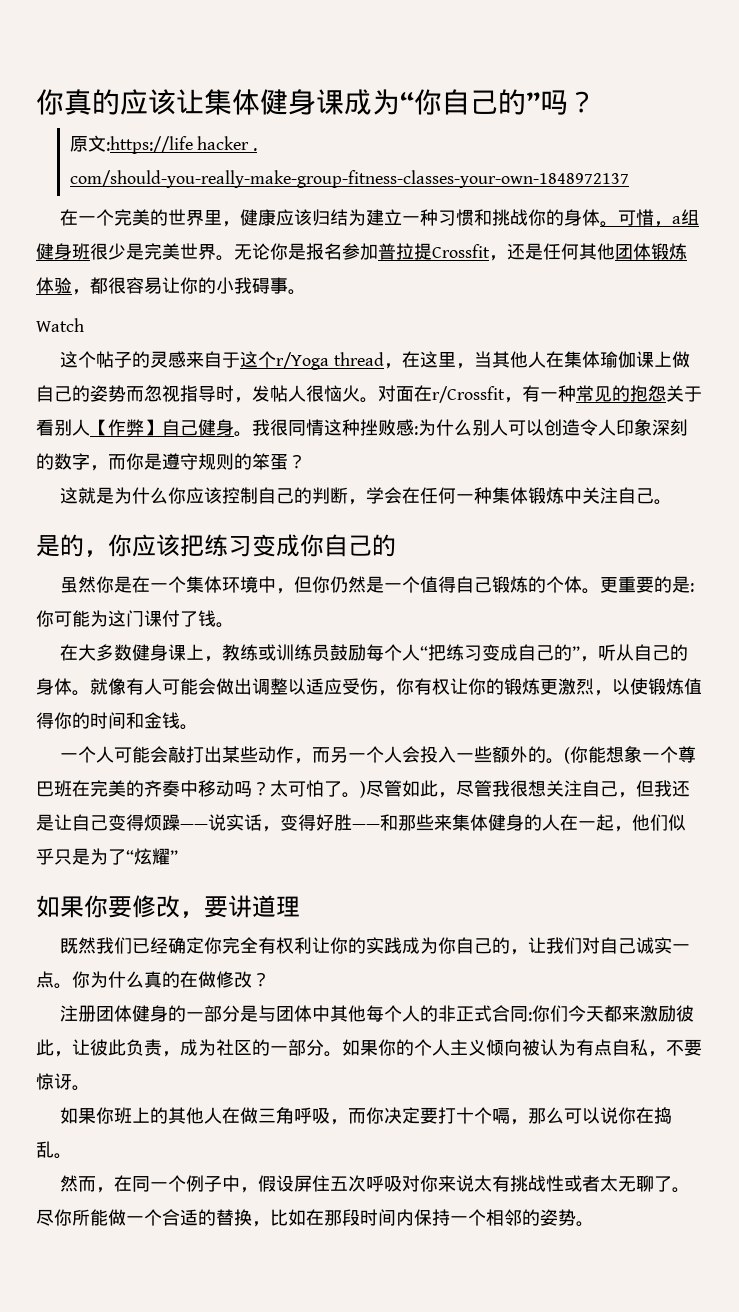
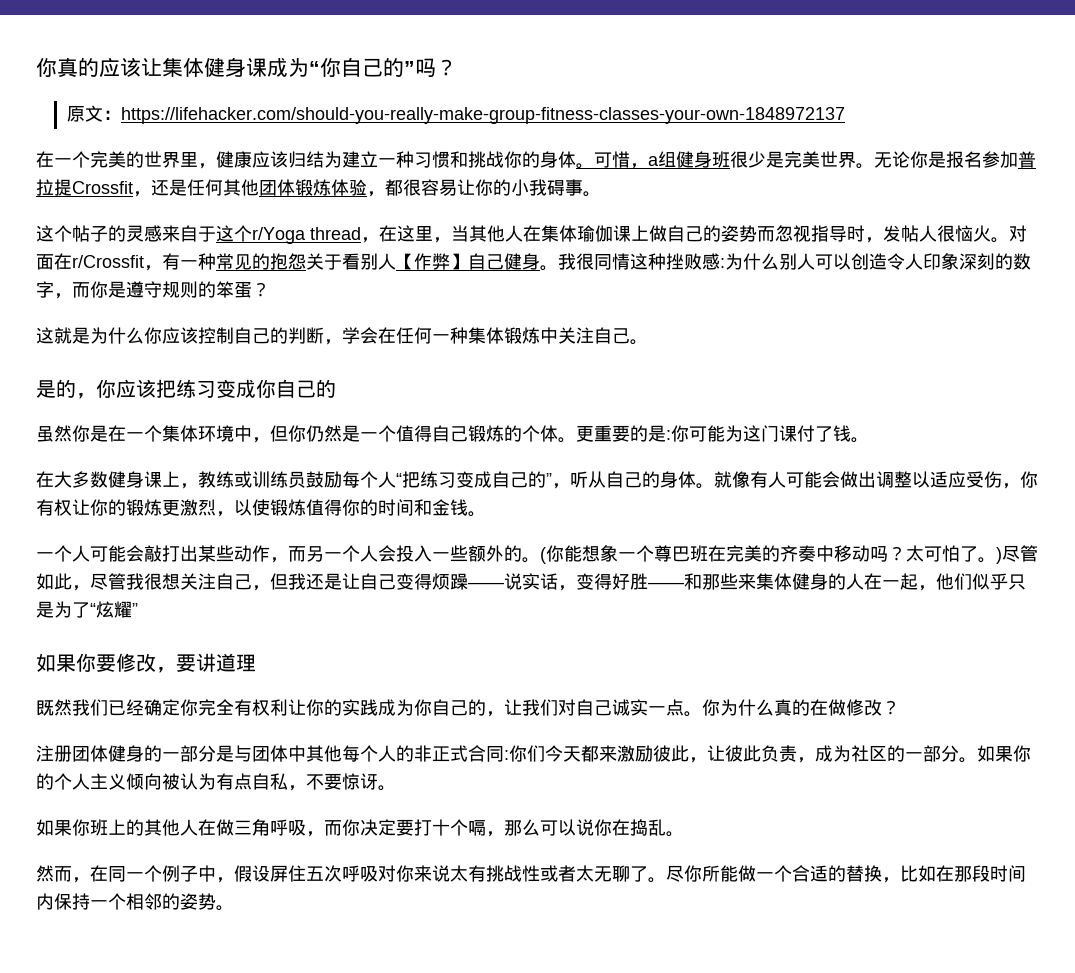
[105,136,258,154] [69,170,629,188] :https://life hacker . com/should-you-really-make-group-fitness-classes-your-own-1848972137 -> [102,107,845,124] ：https://lifehacker.com/should-you-really-make-group-fitness-classes-your-own-1848972137
[36,318,84,332] // Watch -> (601, 194) none

